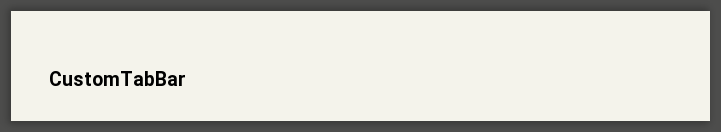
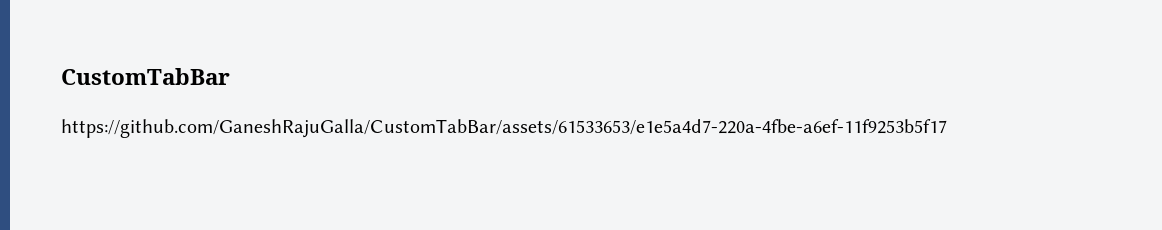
(186, 78) none -> [61,119,947,138] // https://github.com/GaneshRajuGalla/CustomTabBar/assets/61533653/e1e5a4d7-220a-4fbe-a6ef-11f9253b5f17

